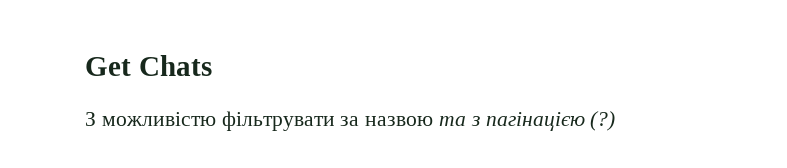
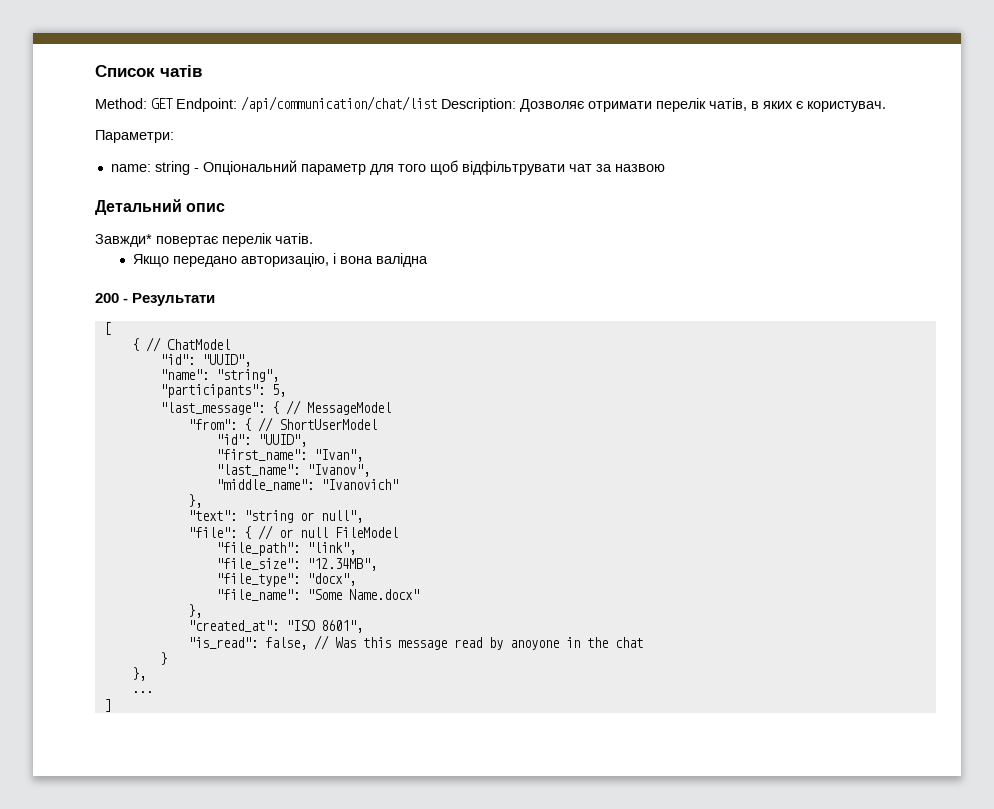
[85,55,212,76] [85,111,616,131] Get Chats // З можливістю фільтрувати за назвою та з пагінацією (?) -> [95,65,202,77] [95,96,886,112] [95,130,174,143] [110,160,665,175] [95,199,226,215] [95,233,313,247] [133,253,429,267] [95,293,216,306] [103,322,111,335] [131,337,230,352] [159,354,251,367] [159,369,279,382] [159,384,286,398] [159,400,391,415] [187,417,377,432] [215,434,307,447] [215,449,363,462] [215,464,370,477] [215,479,398,491] [187,494,202,508] [187,510,363,523] [187,525,398,540] [215,542,356,556] [215,558,377,571] [215,573,356,587] [215,589,419,601] [187,604,202,618] [187,620,363,633] [187,635,643,650] [159,652,167,665] [131,667,146,681] [131,691,153,693] [103,699,111,712] Список чатів // Method: GET Endpoint: /api/communication/chat/list Description: Дозволяє отримати перелік чатів, в яких є користувач. // Параметри: // name: string - Опціональний параметр для того щоб відфільтрувати чат за назвою // Детальний опис // Завжди* повертає перелік чатів. // Якщо передано авторизацію, і вона валідна // 200 - Результати // [ // { // ChatModel // "id": "UUID", // "name": "string", // "participants": 5, // "last_message": { // MessageModel // "from": { // ShortUserModel // "id": "UUID", // "first_name": "Ivan", // "last_name": "Ivanov", // "middle_name": "Ivanovich" // }, // "text": "string or null", // "file": { // or null FileModel // "file_path": "link", // "file_size": "12.34MB", // "file_type": "docx", // "file_name": "Some Name.docx" // }, // "created_at": "ISO 8601", // "is_read": false, // Was this message read by anoyone in the chat // } // }, // ... // ]

